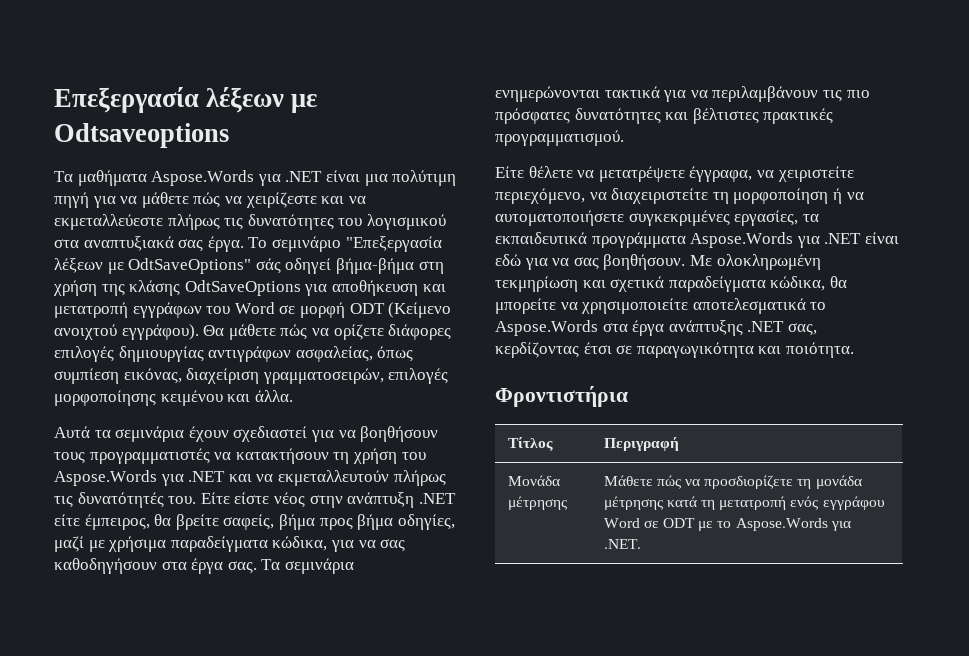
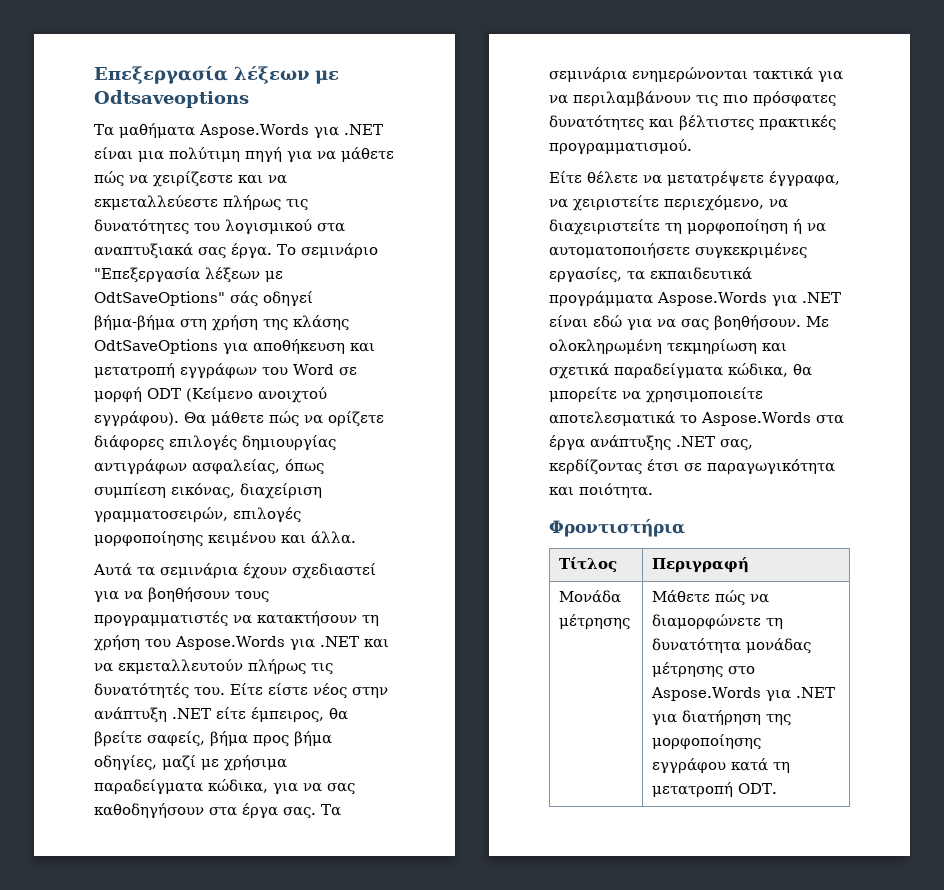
[704,475,862,489] [603,496,885,510] [603,518,851,531] [603,539,641,549] προσδιορίζετε τη μονάδα μέτρησης κατά τη μετατροπή ενός εγγράφου Word σε ODT με το Aspose.Words για .NET. -> [652,614,784,630] [652,638,812,654] [652,662,756,678] [651,687,836,702] [652,710,792,726] [652,734,762,750] [652,758,791,774] [652,782,778,798] διαμορφώνετε τη δυνατότητα μονάδας μέτρησης στο Aspose.Words για .NET για διατήρηση της μορφοποίησης εγγράφου κατά τη μετατροπή ODT.

